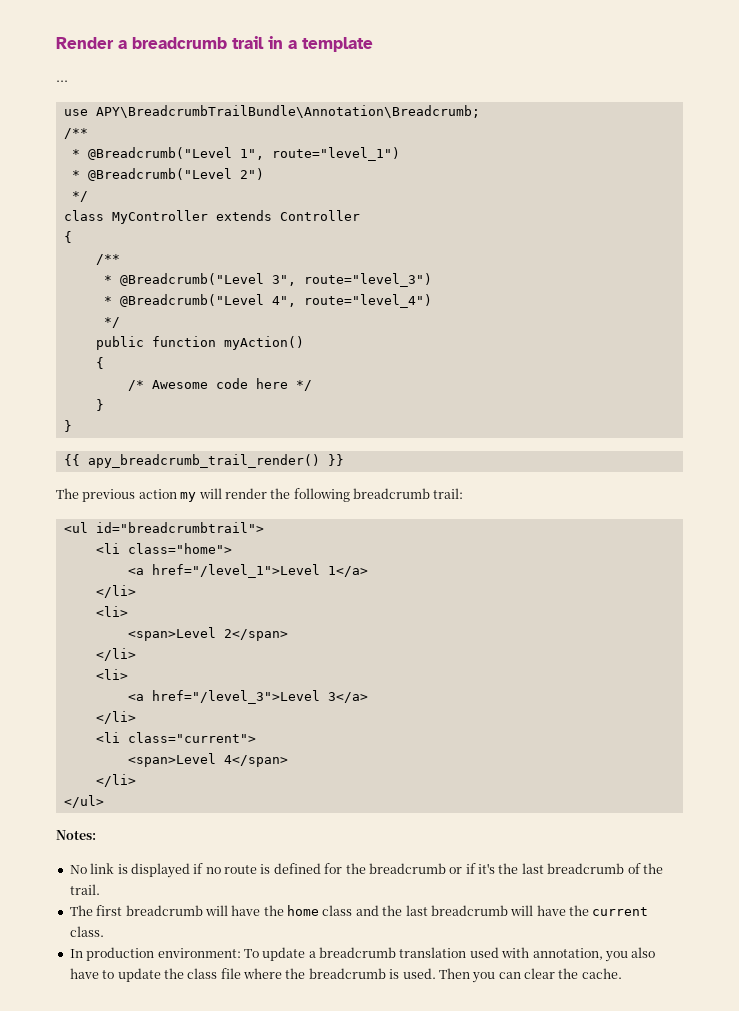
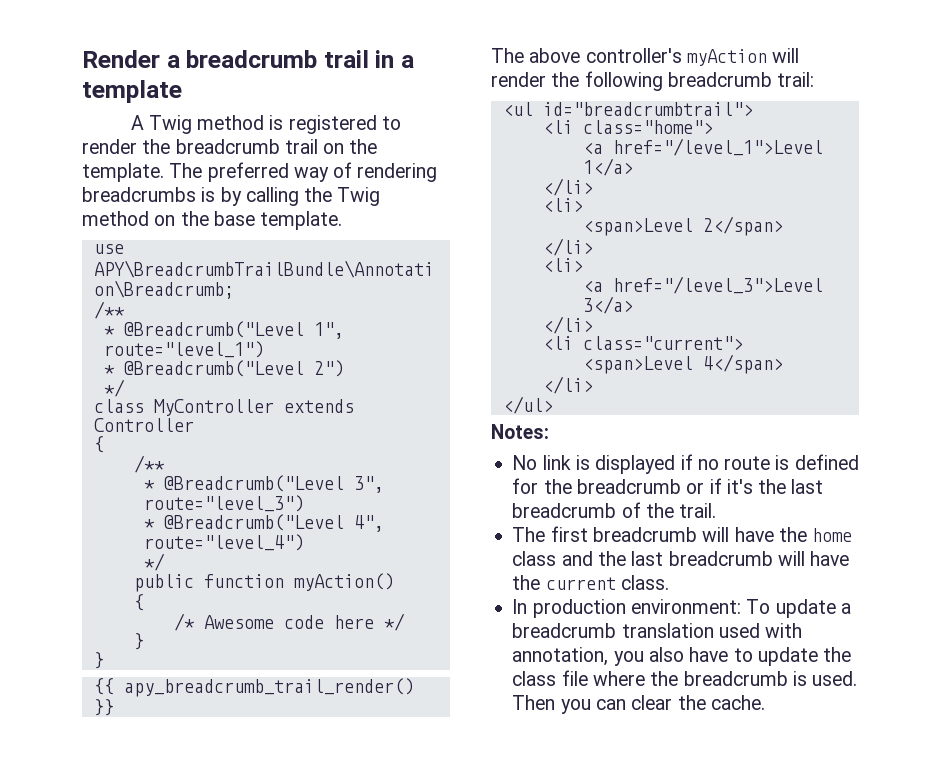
[56,80,68,82] ... -> [130,115,401,134] [82,139,378,154] [82,162,438,182] [82,187,381,206] [82,211,343,230] A Twig method is registered to render the breadcrumb trail on the template. The preferred way of rendering breadcrumbs is by calling the Twig method on the base template.
[82,489,197,502] previous action my -> [529,48,767,66] above controller's myAction

